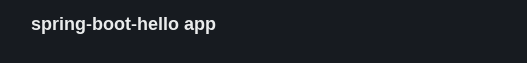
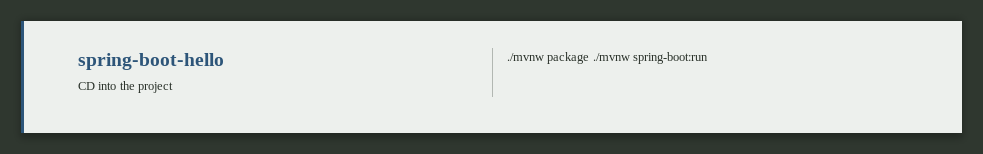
[184,20,216,34] app -> [78,81,174,93] [507,52,709,64] // CD into the project // ./mvnw package ./mvnw spring-boot:run

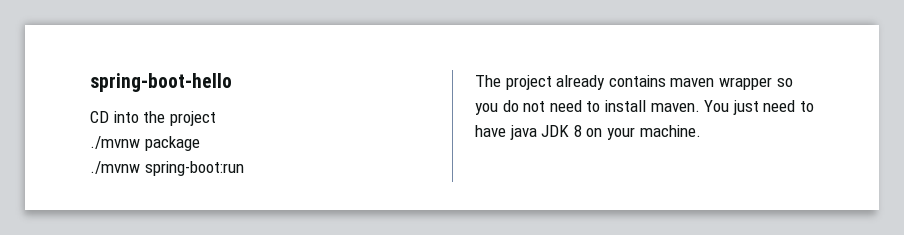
(590, 58) none -> (200, 143) //
(709, 58) none -> [475,75,793,90] [475,100,814,115] [475,125,701,140] // The project already contains maven wrapper so you do not need to install maven. You just need to have java JDK 8 on your machine.

